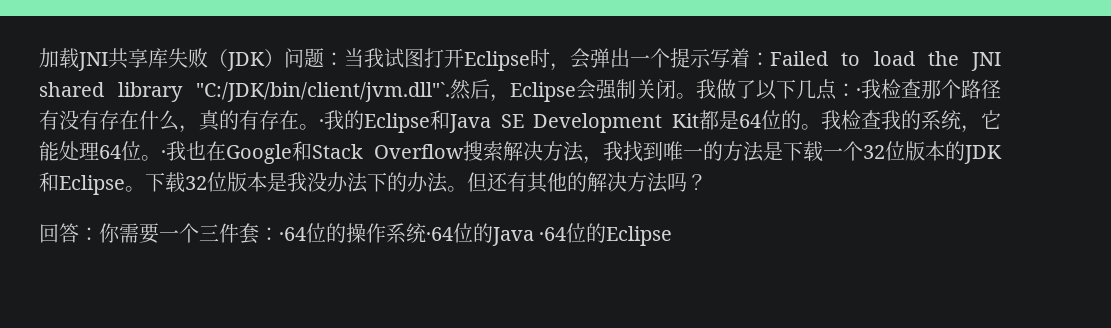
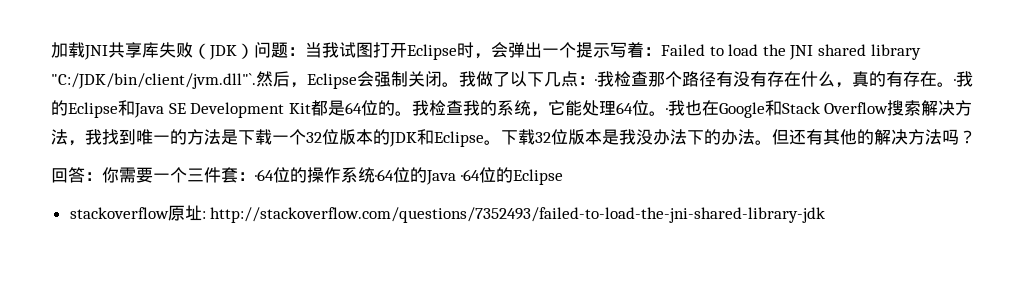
(673, 236) none -> [69,205,826,223] // stackoverflow原址: http://stackoverflow.com/questions/7352493/failed-to-load-the-jni-shared-library-jdk

